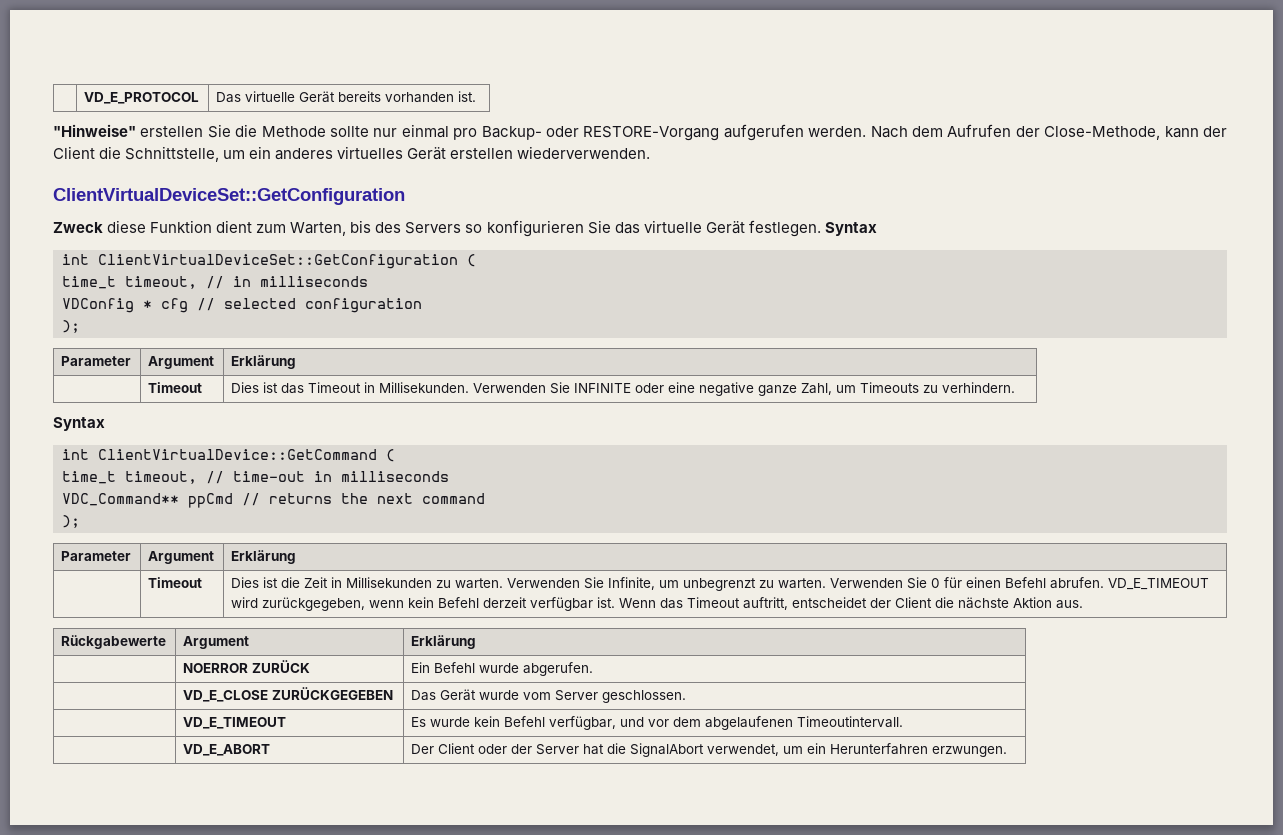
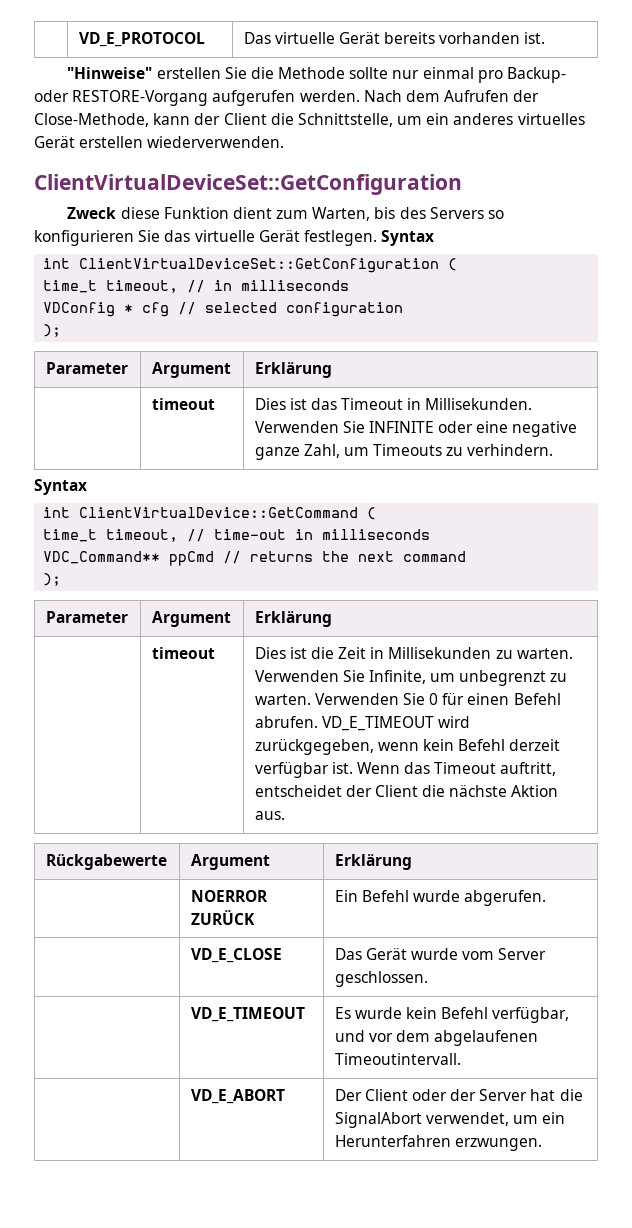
[148,382,203,393] Timeout -> [151,398,215,410] timeout
[148,577,203,588] Timeout -> [151,647,215,659] timeout
[272,687,394,700] ZURÜCKGEGEBEN -> (282, 955) none

